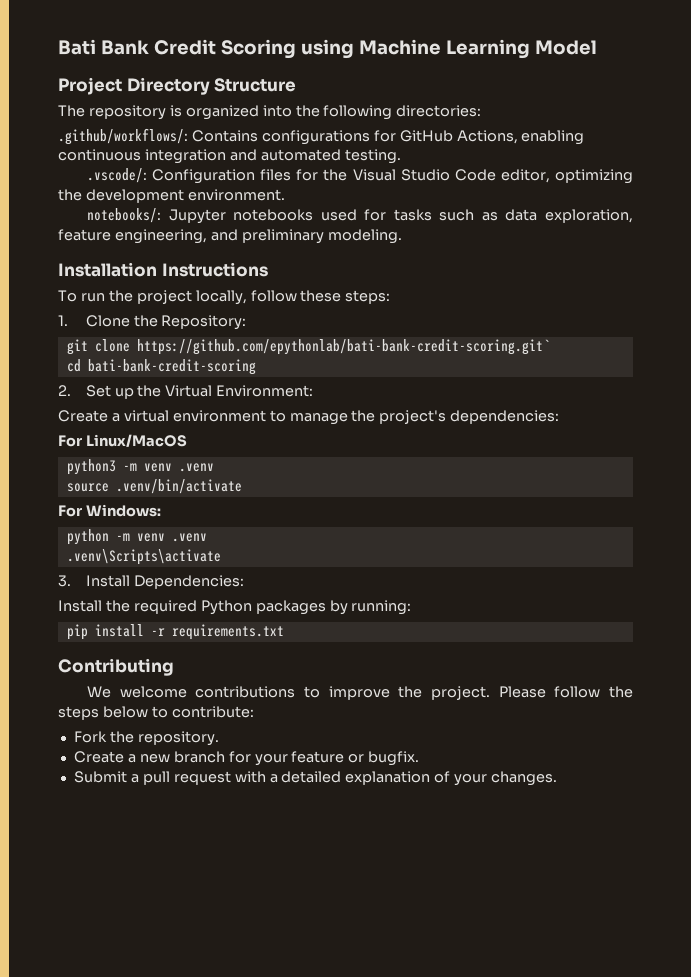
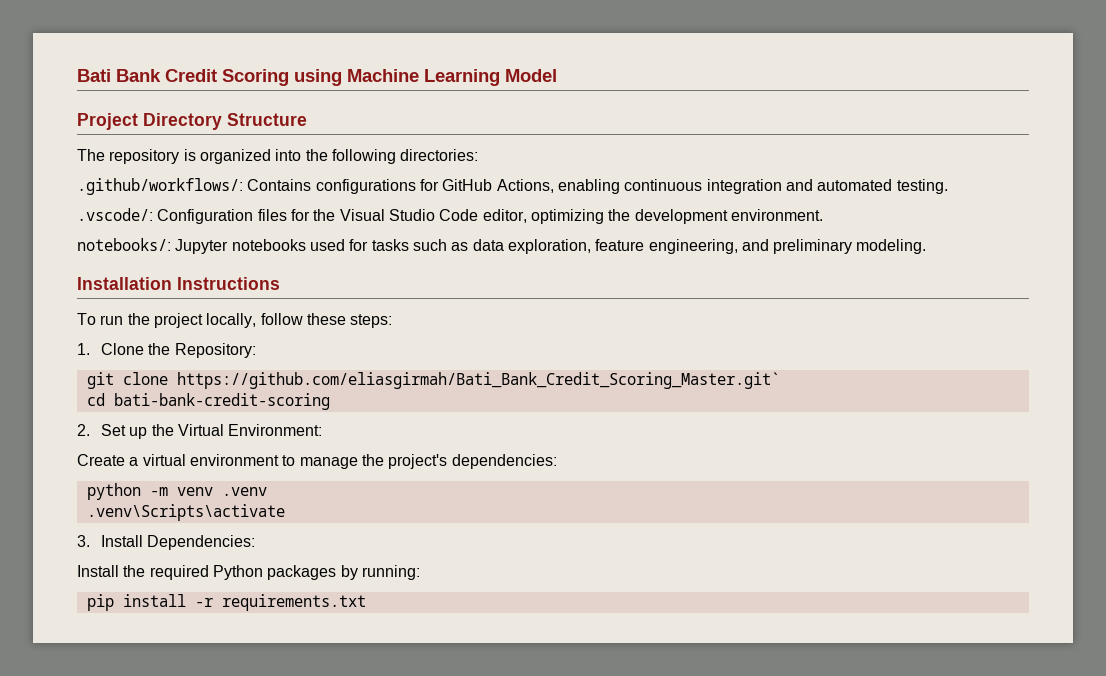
[136,339,550,355] https://github.com/epythonlab/bati-bank-credit-scoring.git` -> [176,372,780,389] https://github.com/eliasgirmah/Bati_Bank_Credit_Scoring_Master.git`
[58,434,187,447] [66,459,214,475] [66,479,242,494] [58,504,161,517] // For Linux/MacOS // python3 -m venv .venv // source .venv/bin/activate // For Windows: -> (557, 461) none
[58,658,174,676] [87,686,633,700] [58,706,254,720] [73,731,219,746] [73,751,420,766] [73,771,558,786] // Contributing // We welcome contributions to improve the project. Please follow the steps below to contribute: // Fork the repository. // Create a new branch for your feature or bugfix. // Submit a pull request with a detailed explanation of your changes. -> (366, 602) none

